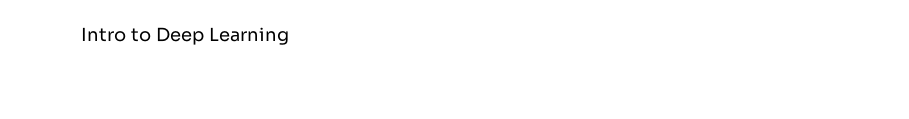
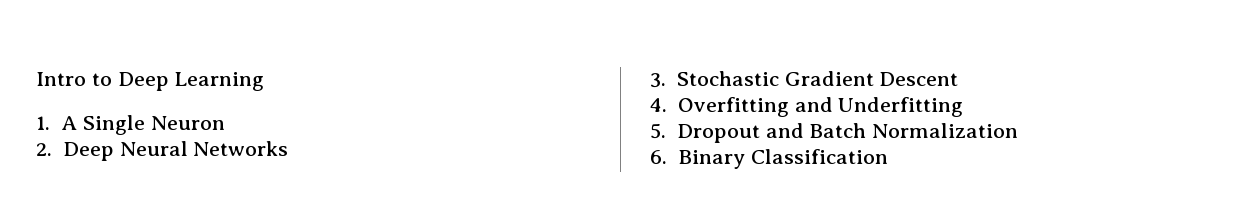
(289, 36) none -> [36,115,225,135] [36,141,289,161] [650,71,959,88] [650,97,964,117] [650,123,1019,143] [650,149,888,169] // 1. A Single Neuron // 2. Deep Neural Networks // 3. Stochastic Gradient Descent // 4. Overfitting and Underfitting // 5. Dropout and Batch Normalization // 6. Binary Classification

